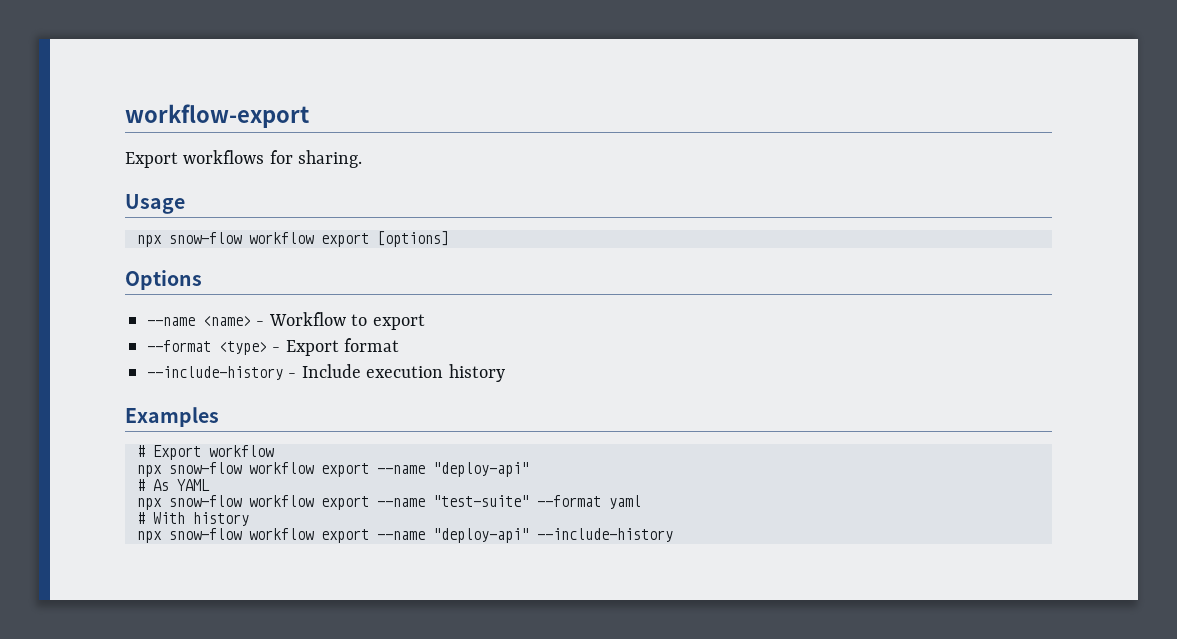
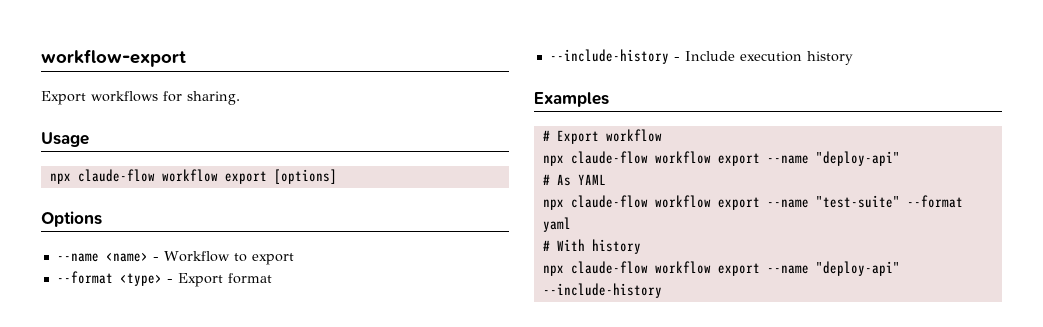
[169,232,242,244] snow-flow -> [77,169,155,182] claude-flow
[169,462,242,474] snow-flow -> [570,151,648,164] claude-flow
[169,495,242,507] snow-flow -> [570,195,648,208] claude-flow
[169,528,242,540] snow-flow -> [570,261,648,274] claude-flow

